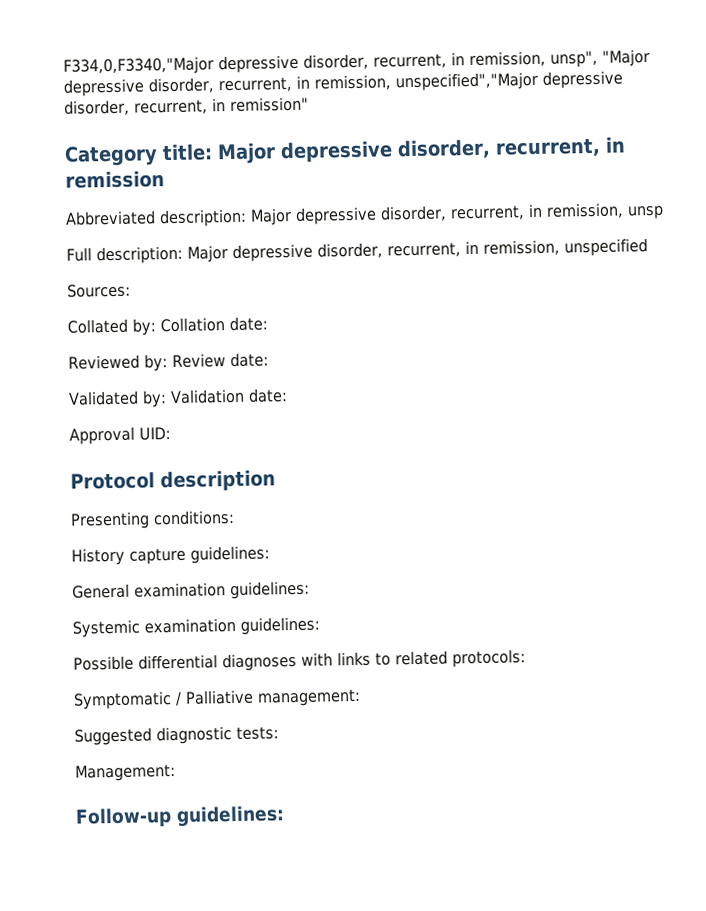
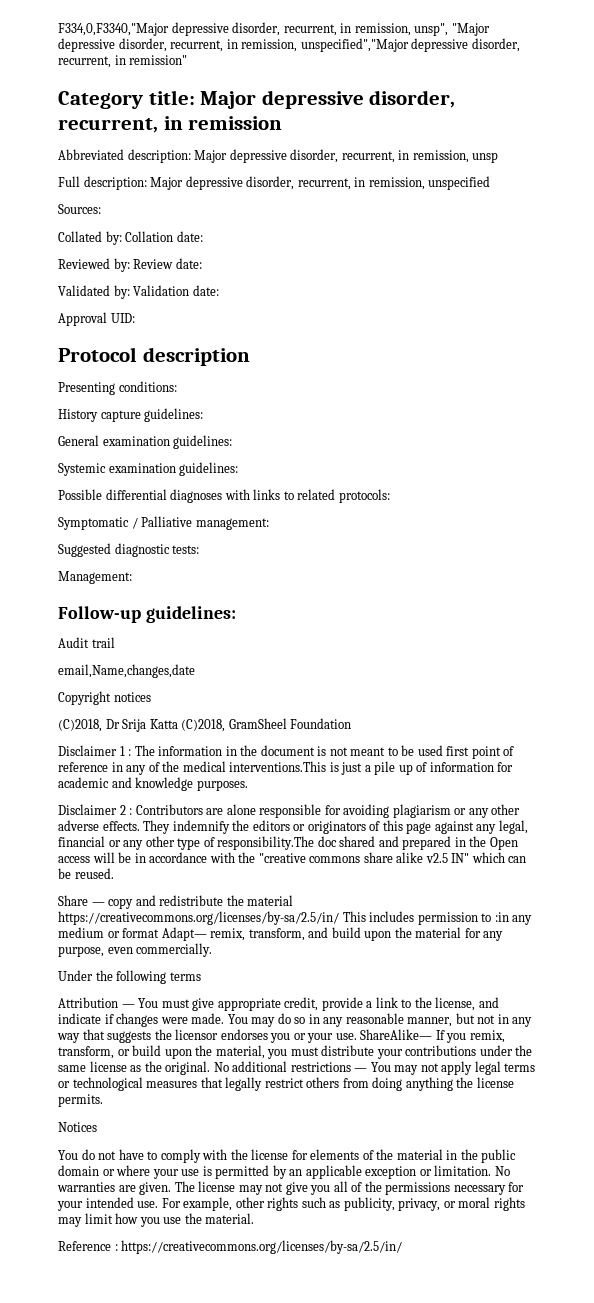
(285, 816) none -> [58,637,115,648] [58,664,195,678] [58,691,151,705] [58,718,352,732] [58,745,515,759] [58,761,514,775] [58,777,248,791] [58,804,521,818] [58,820,528,834] [58,836,518,850] [58,852,527,863] [58,868,114,879] [58,895,294,909] [58,911,533,925] [58,927,504,941] [58,943,213,957] [58,970,201,984] [58,997,499,1011] [58,1013,533,1027] [57,1029,505,1043] [58,1045,533,1059] [58,1061,536,1075] [58,1077,514,1091] [58,1094,103,1107] [58,1122,97,1132] [58,1149,517,1163] [58,1165,510,1179] [57,1181,525,1195] [57,1197,525,1211] [58,1213,255,1227] [58,1240,403,1254] // Audit trail // email,Name,changes,date // Copyright notices // (C)2018, Dr Srija Katta (C)2018, GramSheel Foundation // Disclaimer 1 : The information in the document is not meant to be used first point of reference in any of the medical interventions.This is just a pile up of information for academic and knowledge purposes. // Disclaimer 2 : Contributors are alone responsible for avoiding plagiarism or any other adverse effects. They indemnify the editors or originators of this page against any legal, financial or any other type of responsibility.The doc shared and prepared in the Open access will be in accordance with the "creative commons share alike v2.5 IN" which can be reused. // Share — copy and redistribute the material https://creativecommons.org/licenses/by-sa/2.5/in/ This includes permission to :in any medium or format Adapt— remix, transform, and build upon the material for any purpose, even commercially. // Under the following terms // Attribution — You must give appropriate credit, provide a link to the license, and indicate if changes were made. You may do so in any reasonable manner, but not in any way that suggests the licensor endorses you or your use. ShareAlike— If you remix, transform, or build upon the material, you must distribute your contributions under the same license as the original. No additional restrictions — You may not apply legal terms or technological measures that legally restrict others from doing anything the license permits. // Notices // You do not have to comply with the license for elements of the material in the public domain or where your use is permitted by an applicable exception or limitation. No warranties are given. The license may not give you all of the permissions necessary for your intended use. For example, other rights such as publicity, privacy, or moral rights may limit how you use the material. // Reference : https://creativecommons.org/licenses/by-sa/2.5/in/

